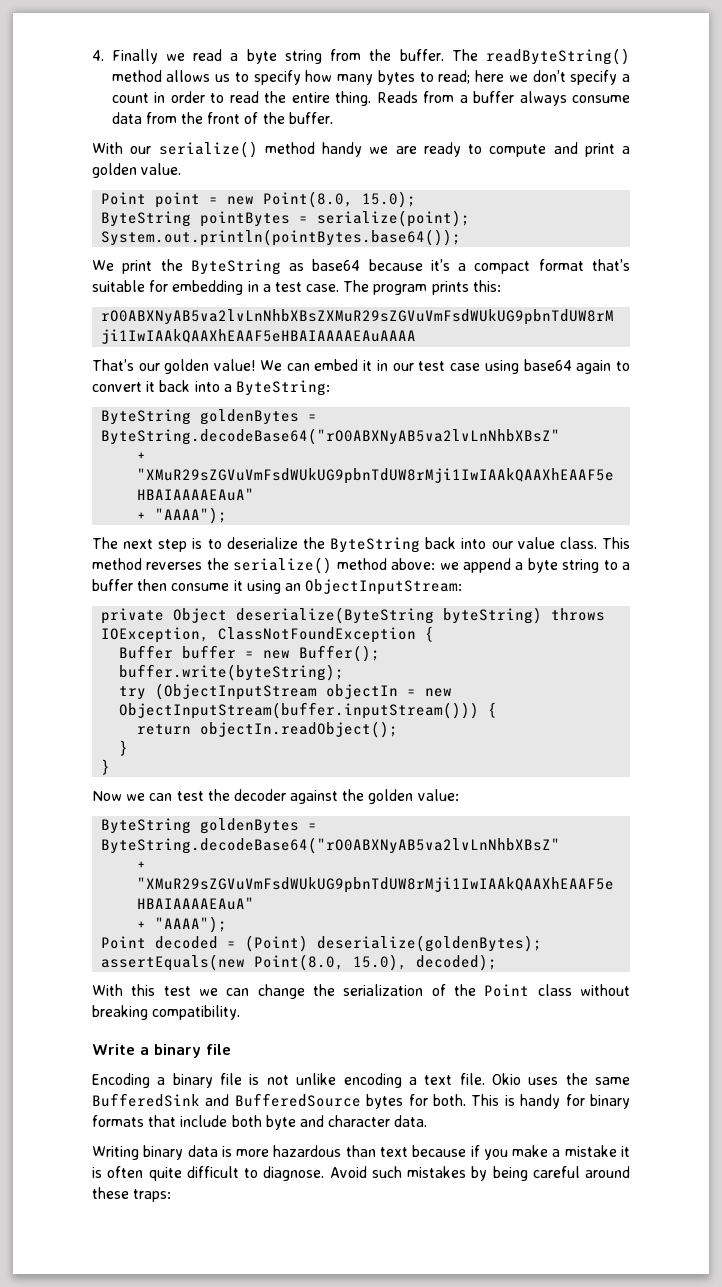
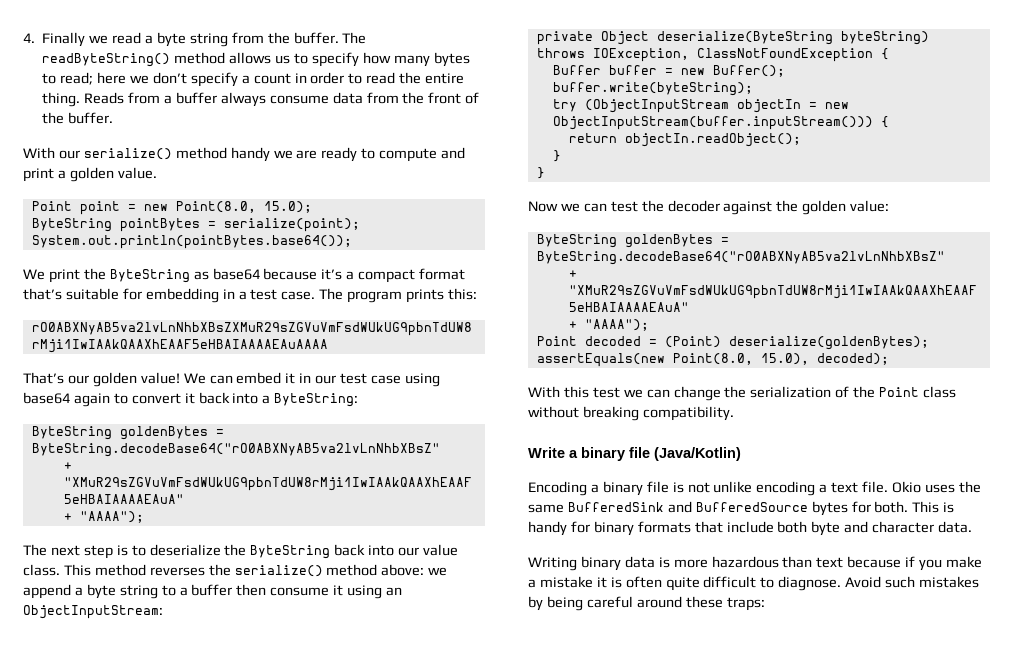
(231, 1049) none -> [654,447,741,461] (Java/Kotlin)

